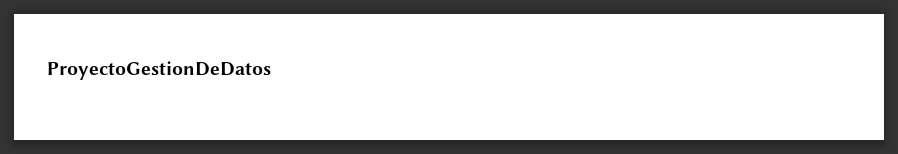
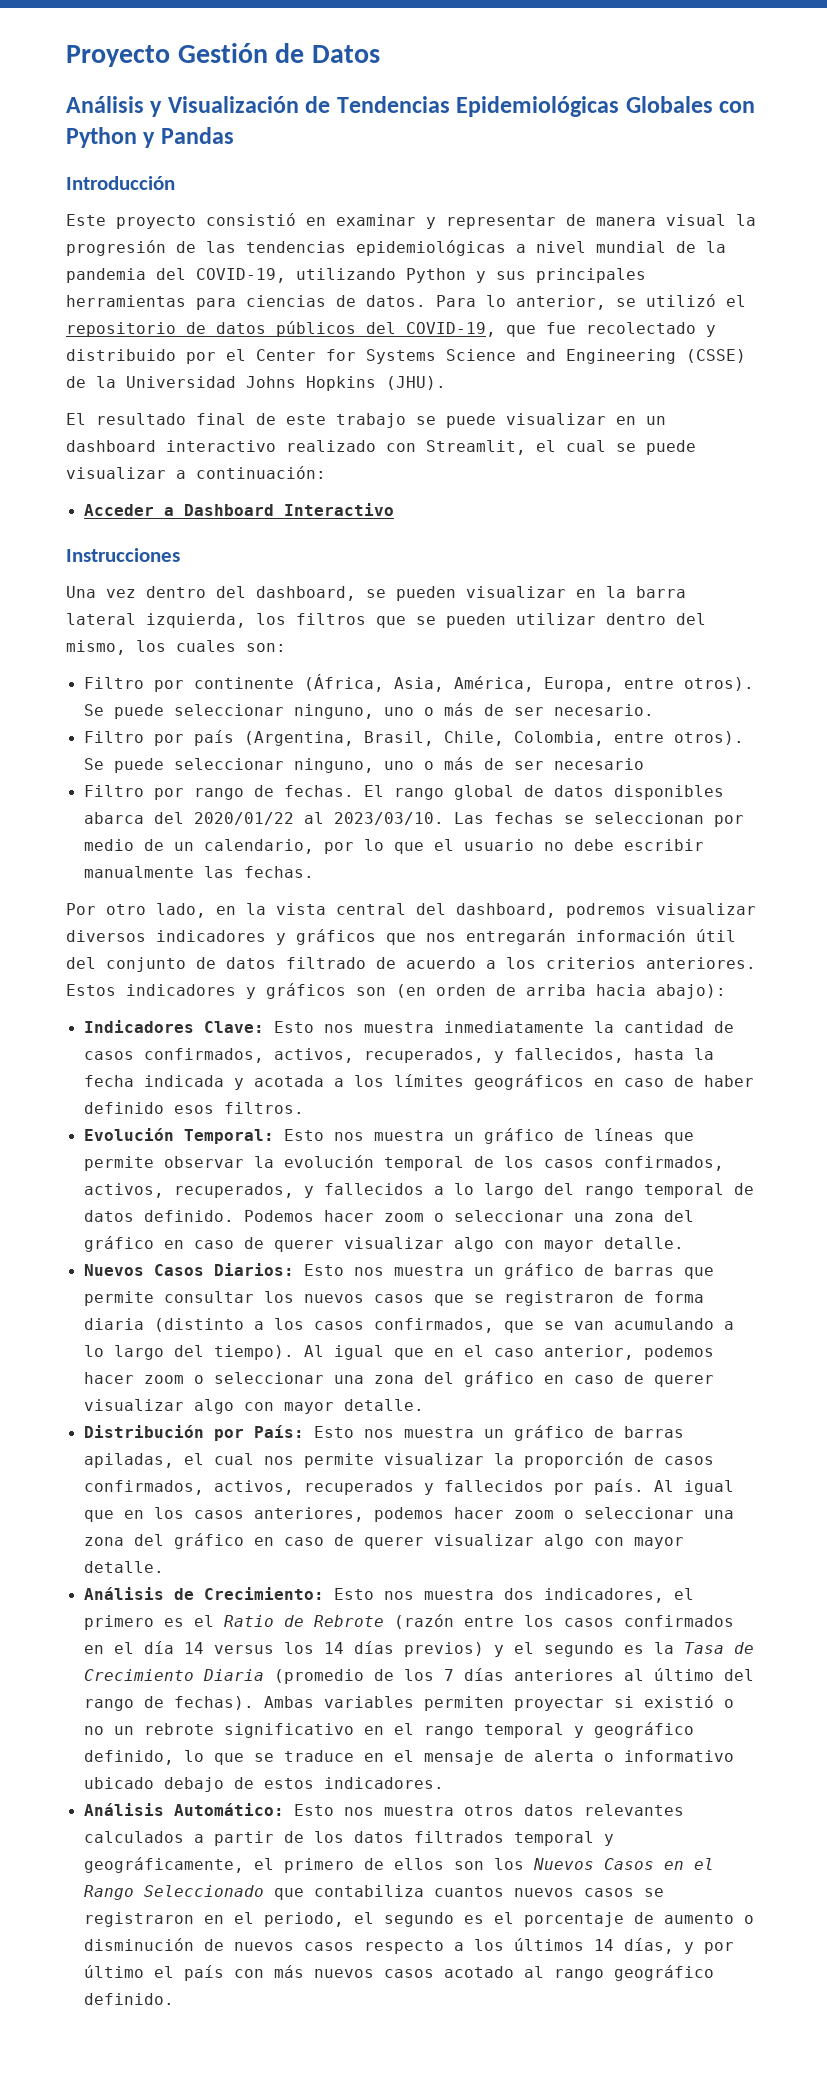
[47,61,271,80] ProyectoGestionDeDatos -> [66,43,380,67] [66,96,756,117] [66,127,234,148] [66,176,175,190] [66,213,756,229] [66,240,726,256] [66,268,646,283] [66,294,746,310] [66,321,716,337] [66,349,746,364] [66,376,446,391] [66,413,666,428] [66,440,696,455] [66,466,326,479] [83,503,394,516] [66,548,180,562] [66,586,686,601] [66,613,706,628] [66,640,286,655] [83,674,754,692] [83,703,654,719] [83,730,744,746] [83,757,644,773] [83,785,724,800] [83,812,744,827] [83,839,704,854] [83,866,314,878] [66,903,756,918] [66,929,736,945] [66,957,756,972] [66,983,726,999] [83,1020,734,1033] [83,1048,714,1063] [83,1074,754,1090] [83,1102,304,1114] [83,1128,694,1144] [83,1155,724,1171] [83,1183,754,1198] [83,1210,694,1222] [83,1236,684,1252] [83,1263,714,1279] [83,1291,704,1306] [83,1318,734,1333] [83,1345,714,1360] [83,1371,714,1387] [83,1399,424,1414] [83,1425,684,1441] [83,1452,714,1468] [83,1479,734,1495] [83,1507,734,1522] [83,1533,684,1549] [83,1561,164,1573] [83,1587,694,1603] [83,1614,734,1630] [83,1641,754,1657] [83,1668,754,1684] [83,1695,734,1711] [83,1722,694,1738] [83,1750,734,1765] [83,1777,444,1792] [83,1803,684,1816] [83,1831,614,1846] [83,1857,714,1873] [83,1885,664,1900] [83,1912,754,1927] [83,1938,734,1954] [83,1965,714,1981] [83,1993,174,2005] Proyecto Gestión de Datos // Análisis y Visualización de Tendencias Epidemiológicas Globales con Python y Pandas // Introducción // Este proyecto consistió en examinar y representar de manera visual la progresión de las tendencias epidemiológicas a nivel mundial de la pandemia del COVID-19, utilizando Python y sus principales herramientas para ciencias de datos. Para lo anterior, se utilizó el repositorio de datos públicos del COVID-19, que fue recolectado y distribuido por el Center for Systems Science and Engineering (CSSE) de la Universidad Johns Hopkins (JHU). // El resultado final de este trabajo se puede visualizar en un dashboard interactivo realizado con Streamlit, el cual se puede visualizar a continuación: // Acceder a Dashboard Interactivo // Instrucciones // Una vez dentro del dashboard, se pueden visualizar en la barra lateral izquierda, los filtros que se pueden utilizar dentro del mismo, los cuales son: // Filtro por continente (África, Asia, América, Europa, entre otros). Se puede seleccionar ninguno, uno o más de ser necesario. // Filtro por país (Argentina, Brasil, Chile, Colombia, entre otros). Se puede seleccionar ninguno, uno o más de ser necesario // Filtro por rango de fechas. El rango global de datos disponibles abarca del 2020/01/22 al 2023/03/10. Las fechas se seleccionan por medio de un calendario, por lo que el usuario no debe escribir manualmente las fechas. // Por otro lado, en la vista central del dashboard, podremos visualizar diversos indicadores y gráficos que nos entregarán información útil del conjunto de datos filtrado de acuerdo a los criterios anteriores. Estos indicadores y gráficos son (en orden de arriba hacia abajo): // Indicadores Clave: Esto nos muestra inmediatamente la cantidad de casos confirmados, activos, recuperados, y fallecidos, hasta la fecha indicada y acotada a los límites geográficos en caso de haber definido esos filtros. // Evolución Temporal: Esto nos muestra un gráfico de líneas que permite observar la evolución temporal de los casos confirmados, activos, recuperados, y fallecidos a lo largo del rango temporal de datos definido. Podemos hacer zoom o seleccionar una zona del gráfico en caso de querer visualizar algo con mayor detalle. // Nuevos Casos Diarios: Esto nos muestra un gráfico de barras que permite consultar los nuevos casos que se registraron de forma diaria (distinto a los casos confirmados, que se van acumulando a lo largo del tiempo). Al igual que en el caso anterior, podemos hacer zoom o seleccionar una zona del gráfico en caso de querer visualizar algo con mayor detalle. // Distribución por País: Esto nos muestra un gráfico de barras apiladas, el cual nos permite visualizar la proporción de casos confirmados, activos, recuperados y fallecidos por país. Al igual que en los casos anteriores, podemos hacer zoom o seleccionar una zona del gráfico en caso de querer visualizar algo con mayor detalle. // Análisis de Crecimiento: Esto nos muestra dos indicadores, el primero es el Ratio de Rebrote (razón entre los casos confirmados en el día 14 versus los 14 días previos) y el segundo es la Tasa de Crecimiento Diaria (promedio de los 7 días anteriores al último del rango de fechas). Ambas variables permiten proyectar si existió o no un rebrote significativo en el rango temporal y geográfico definido, lo que se traduce en el mensaje de alerta o informativo ubicado debajo de estos indicadores. // Análisis Automático: Esto nos muestra otros datos relevantes calculados a partir de los datos filtrados temporal y geográficamente, el primero de ellos son los Nuevos Casos en el Rango Seleccionado que contabiliza cuantos nuevos casos se registraron en el periodo, el segundo es el porcentaje de aumento o disminución de nuevos casos respecto a los últimos 14 días, y por último el país con más nuevos casos acotado al rango geográfico definido.

